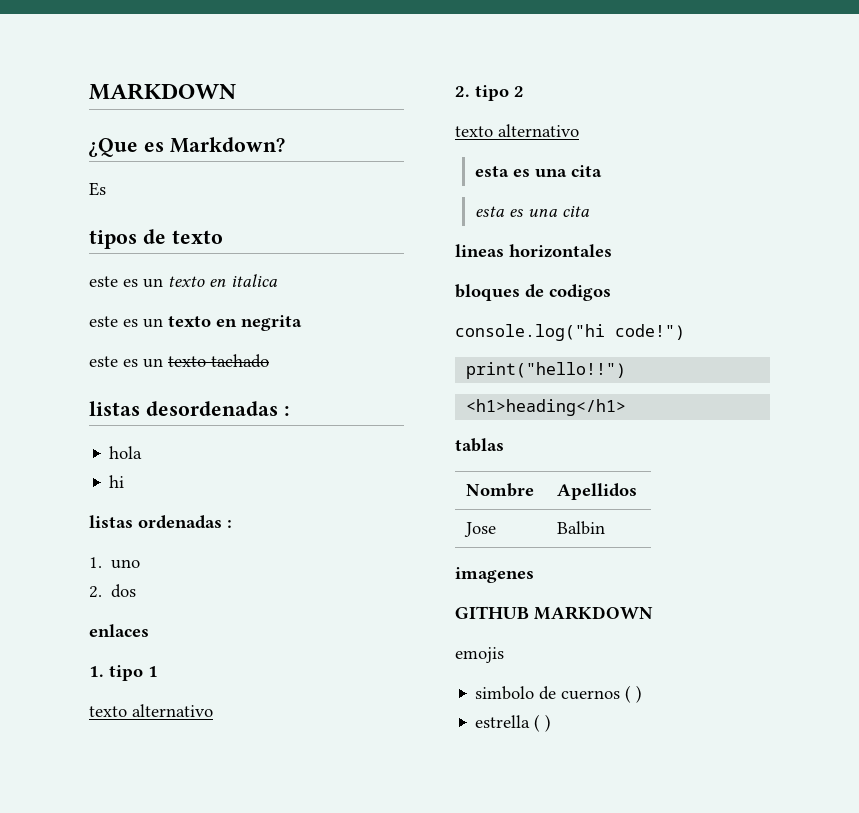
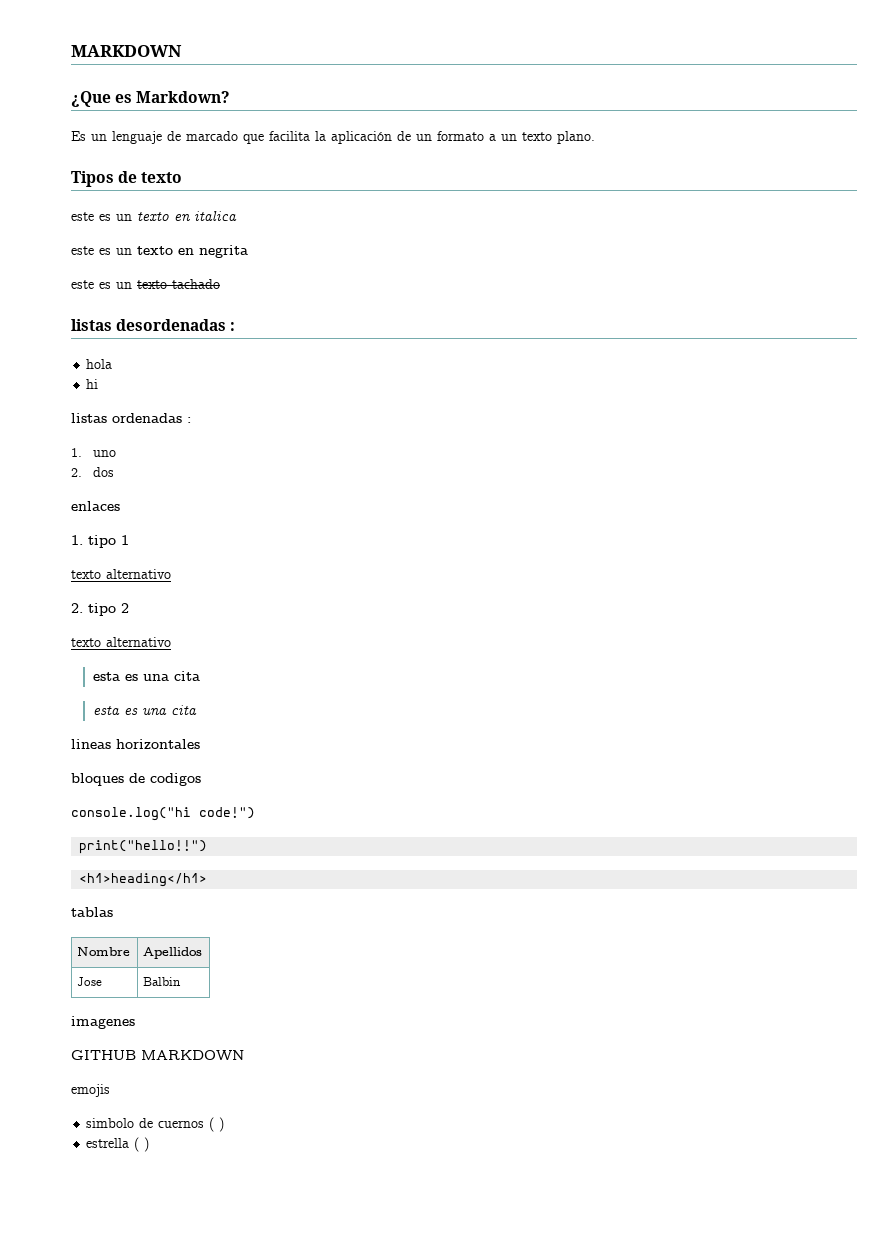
[89,230,137,249] // tipos -> [91,131,595,144] [71,171,114,187] un lenguaje de marcado que facilita la aplicación de un formato a un texto plano. // Tipos

